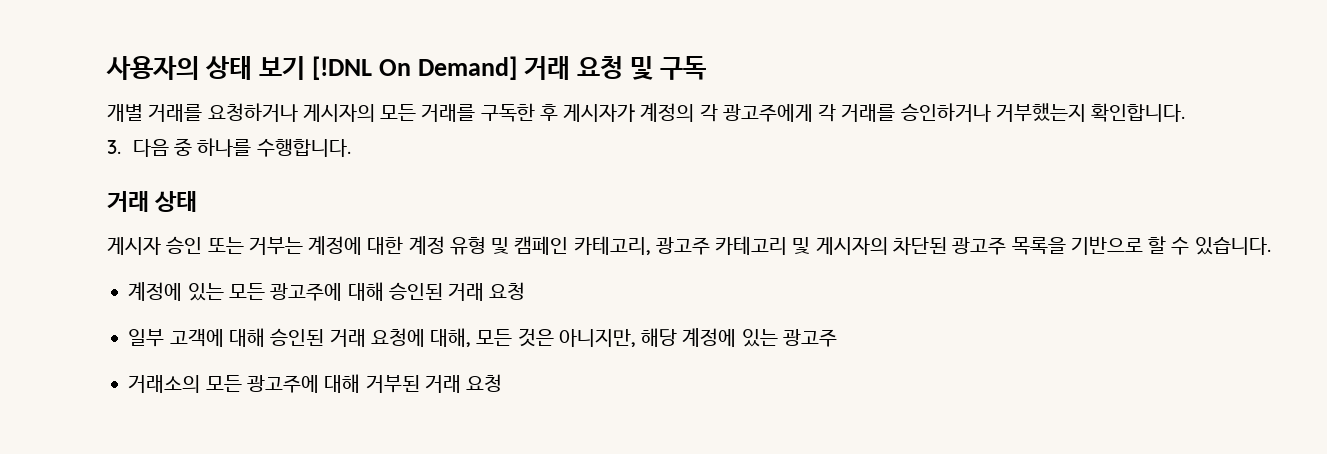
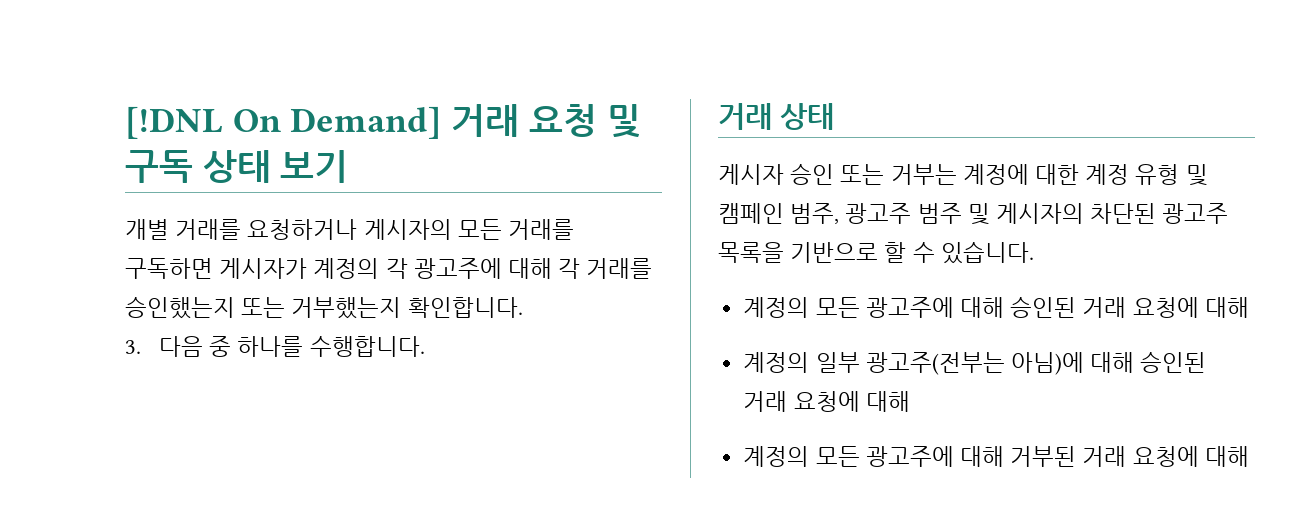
[106,56,306,80] 사용자의 상태 보기 -> (125, 122) none
(707, 68) none -> [202,150,349,183] 상태 보기
[480,103,558,122] 구독한 후 -> [125,258,213,279] 구독하면
[722,103,991,122] 광고주에게 각 거래를 승인하거나 -> [413,258,653,279] [125,296,286,319] 광고주에 대해 각 거래를 승인했는지 또는
[573,236,788,255] 카테고리, 광고주 카테고리 -> [790,203,962,224] 범주, 광고주 범주
[128,282,224,301] 계정에 있는 -> [743,297,810,318] 계정의
[489,282,526,300] [128,328,837,347] [128,375,201,393] 요청 // 일부 고객에 대해 승인된 거래 요청에 대해, 모든 것은 아니지만, 해당 계정에 있는 광고주 // 거래소의 -> [1132,297,1249,318] [743,351,1207,375] [743,391,910,412] [743,446,810,467] 요청에 대해 // 계정의 일부 광고주(전부는 아님)에 대해 승인된 거래 요청에 대해 // 계정의
[466,374,503,392] 요청 -> [1132,446,1249,467] 요청에 대해

